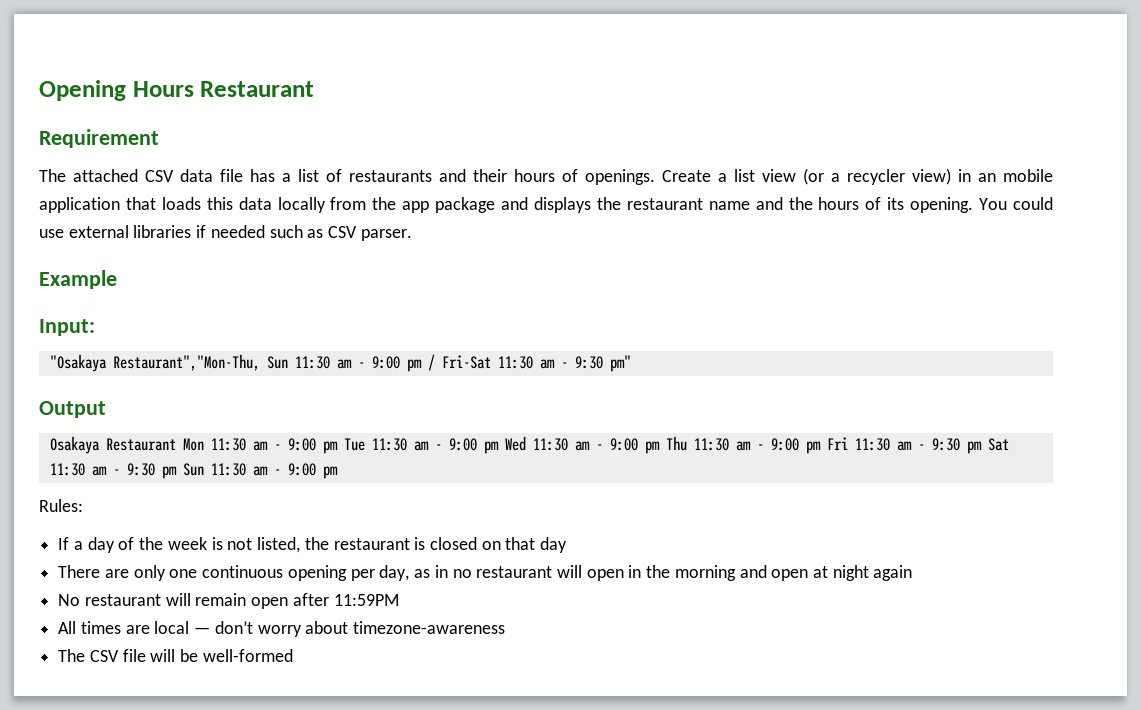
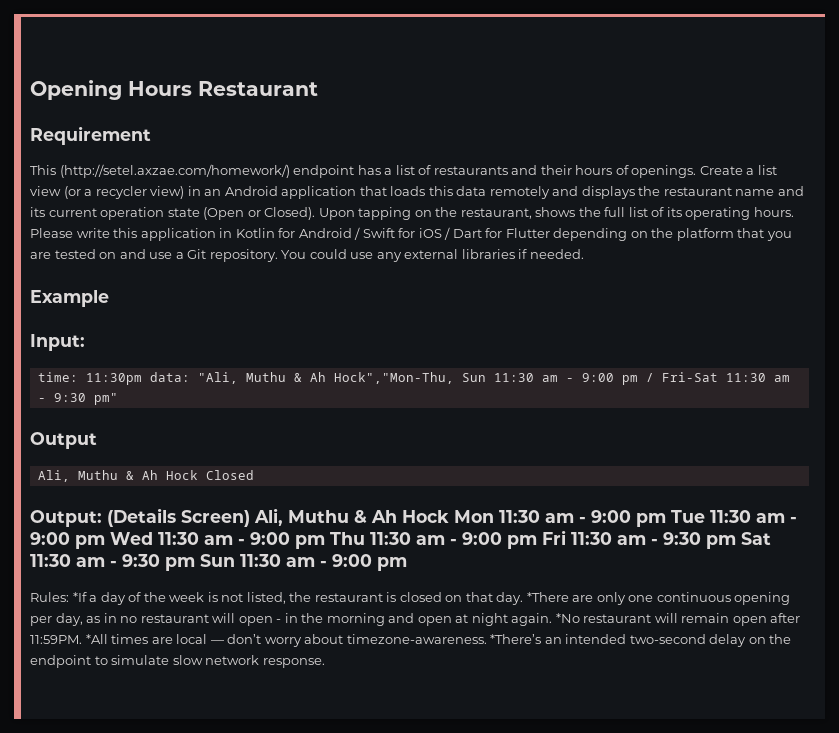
[39,169,243,182] The attached CSV data file -> [30,164,355,178] This (http://setel.axzae.com/homework/) endpoint
[1003,169,1053,182] mobile -> [224,186,278,196] Android
[277,197,496,213] locally from the app package -> [489,186,550,199] remotely
[788,197,974,213] the hours of its opening. -> [30,207,794,220] [30,227,792,241] [30,249,278,262] its current operation state (Open or Closed). Upon tapping on the restaurant, shows the full list of its operating hours. Please write this application in Kotlin for Android / Swift for iOS / Dart for Flutter depending on the platform that you are tested on and use a Git repository.
(64, 233) none -> [376,252,402,262] any
[210,225,412,241] [39,270,117,289] [39,319,95,336] [49,354,260,372] needed such as CSV parser. // Example // Input: // "Osakaya Restaurant","Mon-Thu, -> [529,249,584,259] [30,290,109,307] [30,334,85,351] [37,372,454,385] needed. // Example // Input: // time: 11:30pm data: "Ali, Muthu & Ah Hock","Mon-Thu,
[49,436,176,454] Osakaya Restaurant -> [37,470,254,482] [30,508,449,527] Ali, Muthu & Ah Hock Closed // Output: (Details Screen) Ali, Muthu & Ah Hock
[58,537,70,550] // If -> [72,592,87,602] *If
[540,537,568,553] [58,565,101,578] day // There -> [496,592,569,605] day. *There
(624, 575) none -> [276,619,282,623] -
[873,565,913,581] [58,594,81,606] again // No -> [511,613,580,626] again. *No
[333,594,399,606] [58,621,77,634] 11:59PM // All -> [30,634,108,644] 11:59PM. *All
[353,621,506,634] [58,649,293,662] timezone-awareness // The CSV file will be well-formed -> [346,634,792,647] [30,655,325,668] timezone-awareness. *There’s an intended two-second delay on the endpoint to simulate slow network response.

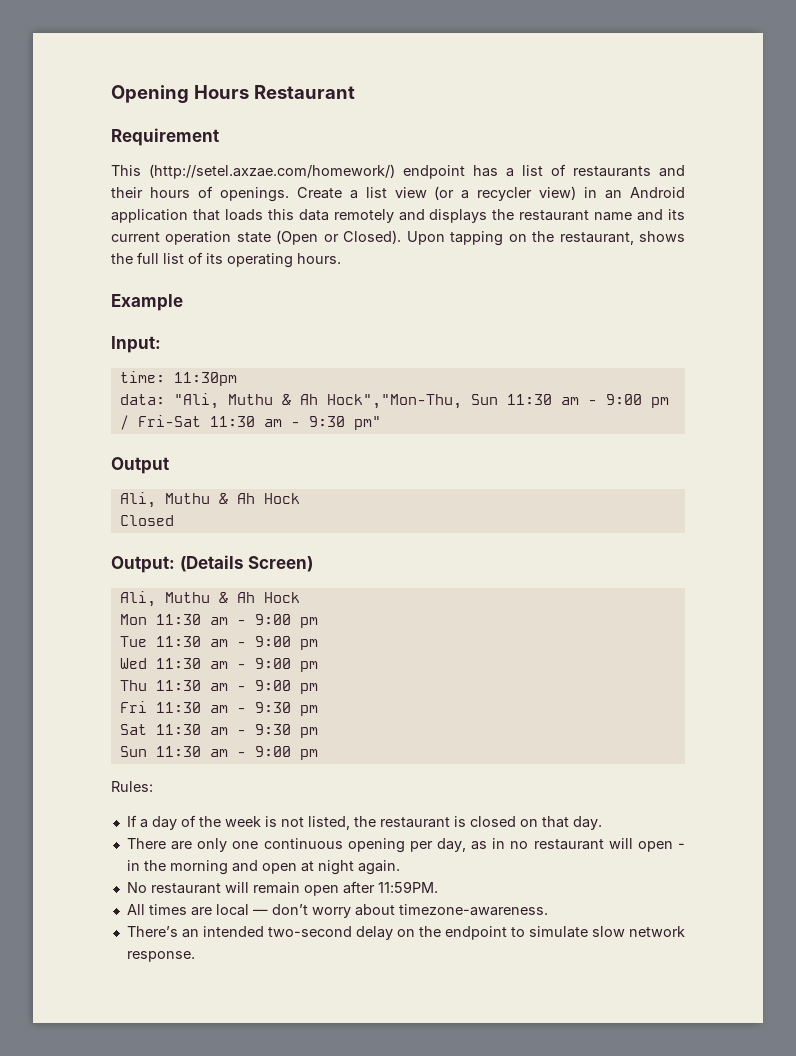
[30,227,792,241] [30,249,584,262] Please write this application in Kotlin for Android / Swift for iOS / Dart for Flutter depending on the platform that you are tested on and use a Git repository. You could use any external libraries if needed. -> (341, 258) none
(142, 379) none -> (237, 379) //
(198, 475) none -> (300, 498) //
[254,508,449,526] Ali, Muthu & Ah Hock -> [119,591,300,607] // Ali, Muthu & Ah Hock //
(666, 520) none -> (318, 622) //
(105, 542) none -> (318, 644) //
(325, 542) none -> (318, 666) //
(537, 542) none -> (318, 688) //
(736, 542) none -> (318, 710) //
(195, 564) none -> (318, 732) //
[72,592,87,602] *If -> [126,815,137,827] // If
[526,592,569,602] *There -> [126,838,166,849] // There
[555,613,580,623] *No -> [126,882,147,893] // No
[85,634,108,644] *All -> [126,904,145,915] // All
[490,634,542,644] *There’s -> [126,926,178,937] // There’s

